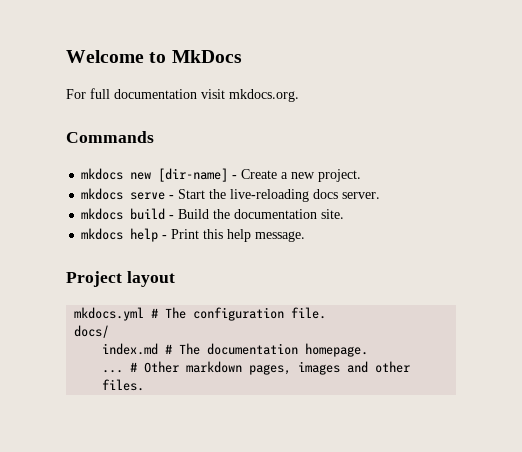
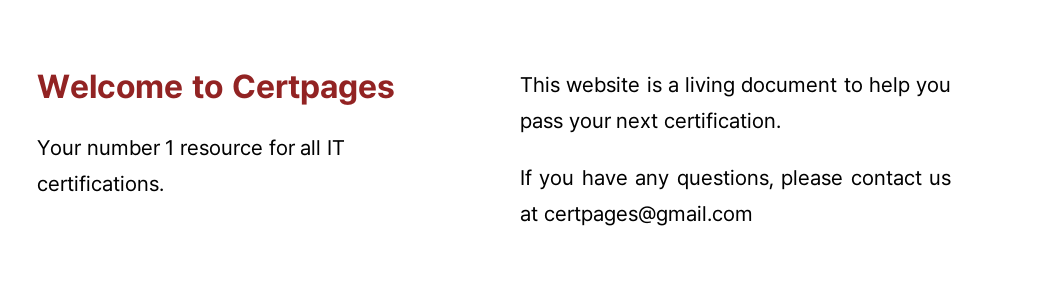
[171,50,242,63] [66,88,299,102] [66,131,154,143] [81,168,362,182] [81,188,381,202] [81,208,345,220] [81,228,306,242] [66,271,175,287] [74,307,327,321] [74,325,110,338] [102,343,369,357] [102,361,411,375] [102,379,145,391] MkDocs // For full documentation visit mkdocs.org. // Commands // mkdocs new [dir-name] - Create a new project. // mkdocs serve - Start the live-reloading docs server. // mkdocs build - Build the documentation site. // mkdocs help - Print this help message. // Project layout // mkdocs.yml # The configuration file. // docs/ // index.md # The documentation homepage. // ... # Other markdown pages, images and other files. -> [231,74,395,105] [37,139,346,156] [37,175,164,192] [520,76,951,97] [520,112,782,133] [520,169,951,190] [520,205,753,226] Certpages // Your number 1 resource for all IT certifications. // This website is a living document to help you pass your next certification. // If you have any questions, please contact us at certpages@gmail.com

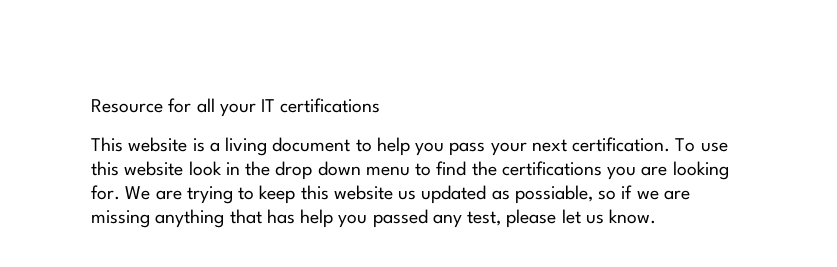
[37,74,395,105] [37,139,346,156] [37,175,164,192] Welcome to Certpages // Your number 1 resource for all IT certifications. -> [91,98,381,117] Resource for all your IT certifications
[520,169,951,190] [520,205,753,226] // If you have any questions, please contact us at certpages@gmail.com -> [675,138,728,152] [91,161,729,180] [91,185,690,204] [91,209,657,228] To use this website look in the drop down menu to find the certifications you are looking for. We are trying to keep this website us updated as possiable, so if we are missing anything that has help you passed any test, please let us know.

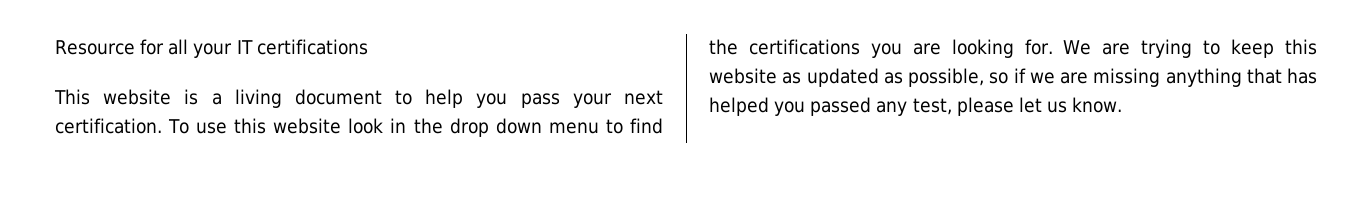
[398,190,417,200] us -> [782,72,802,84] as
[514,185,593,204] possiable, -> [908,68,984,87] possible,
[300,209,334,228] help -> [709,97,769,116] helped

